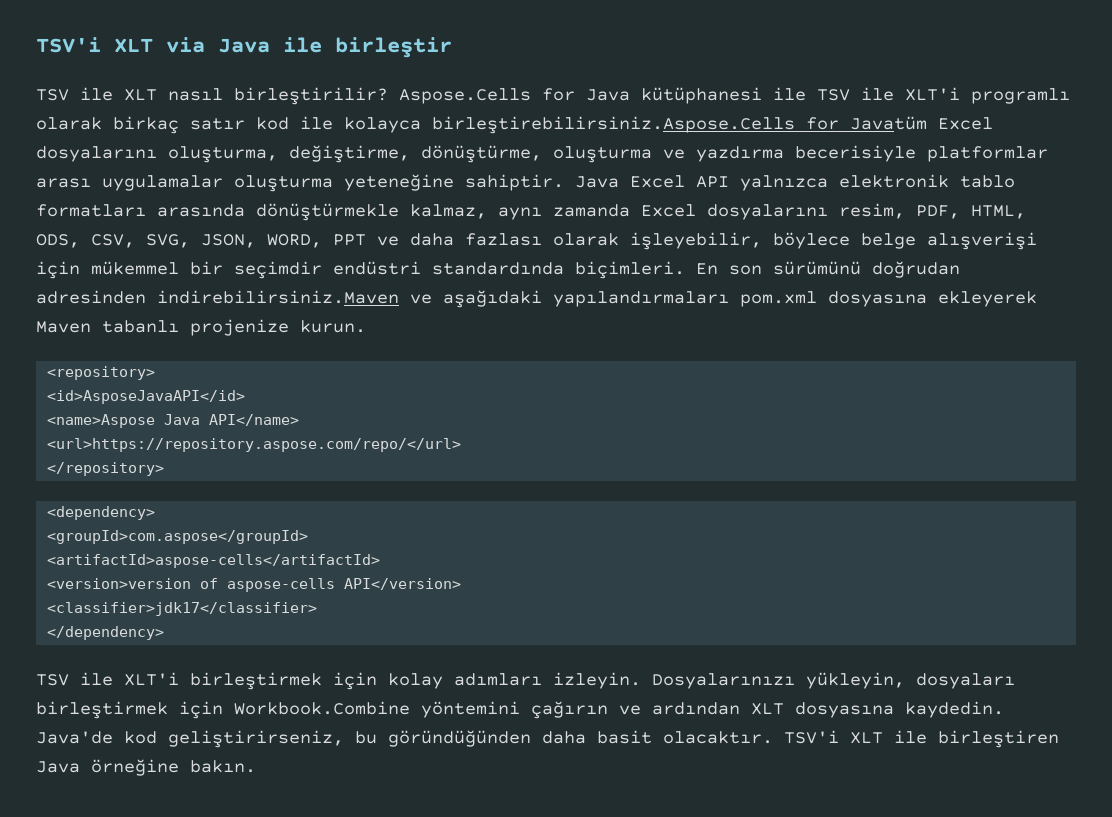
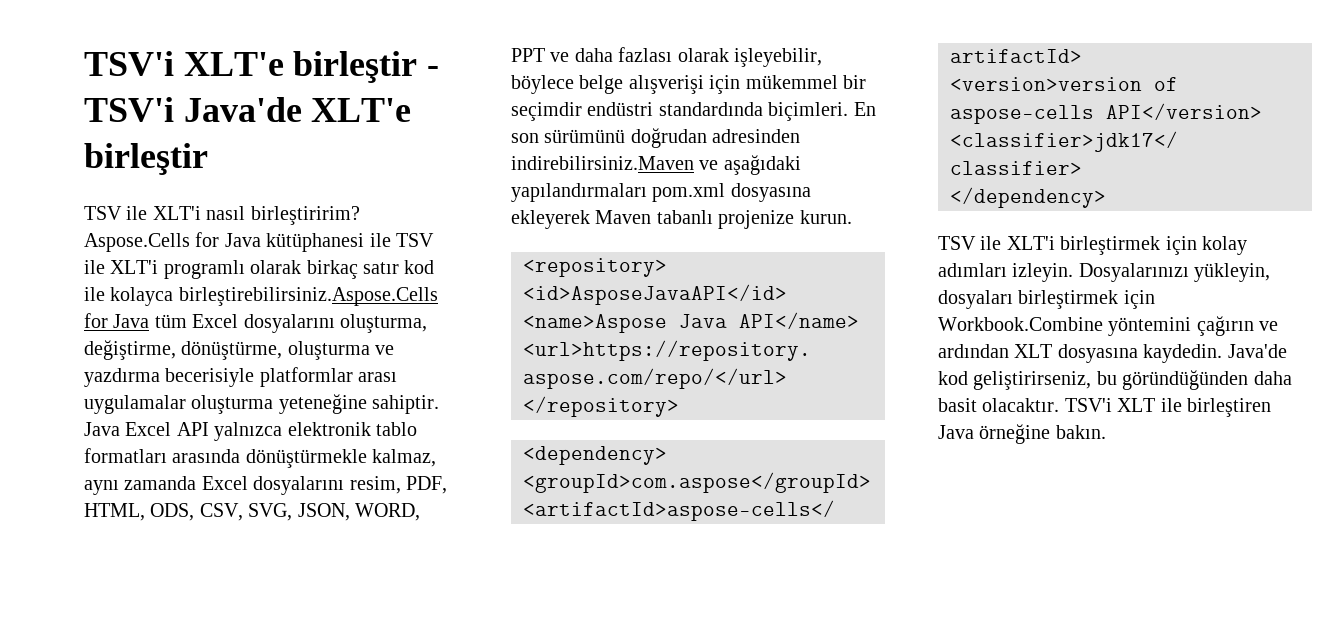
[36,37,322,53] TSV'i XLT via Java ile -> [84,51,440,83] [84,97,412,122] TSV'i XLT'e birleştir - TSV'i Java'de XLT'e
[124,87,388,105] XLT nasıl birleştirilir? -> [152,206,360,225] XLT'i nasıl birleştiririm?
[850,116,927,130] Javatüm -> [113,314,187,328] Java tüm

